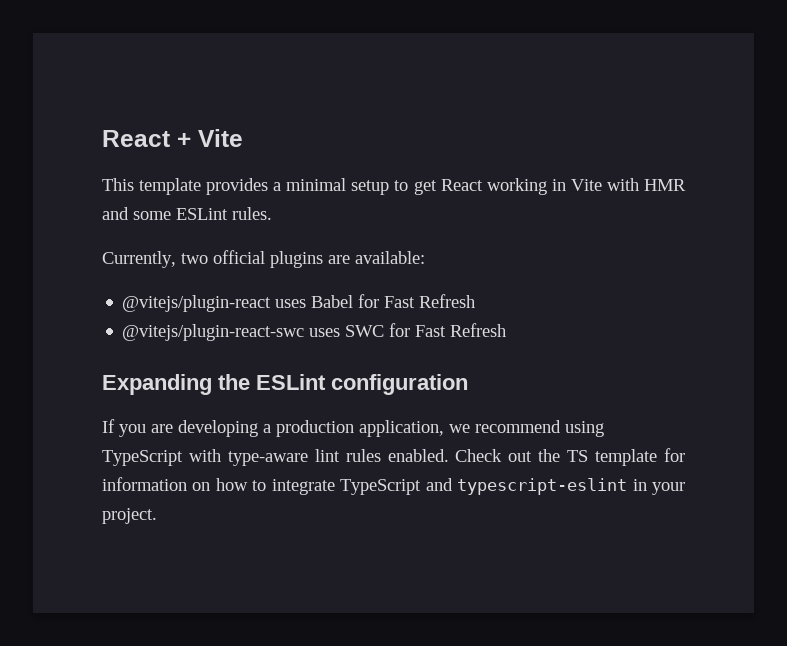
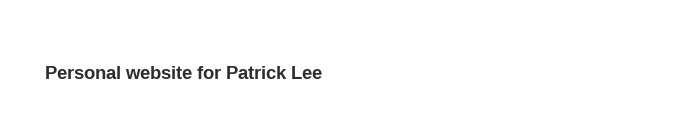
[102,129,243,147] [102,178,687,195] [102,207,272,220] [102,250,425,268] [122,294,476,312] [122,323,507,341] [102,374,468,395] [102,419,604,437] [102,448,686,466] [102,477,686,495] [102,508,157,524] React + Vite // This template provides a minimal setup to get React working in Vite with HMR and some ESLint rules. // Currently, two official plugins are available: // @vitejs/plugin-react uses Babel for Fast Refresh // @vitejs/plugin-react-swc uses SWC for Fast Refresh // Expanding the ESLint configuration // If you are developing a production application, we recommend using TypeScript with type-aware lint rules enabled. Check out the TS template for information on how to integrate TypeScript and typescript-eslint in your project. -> [45,66,322,79] Personal website for Patrick Lee

